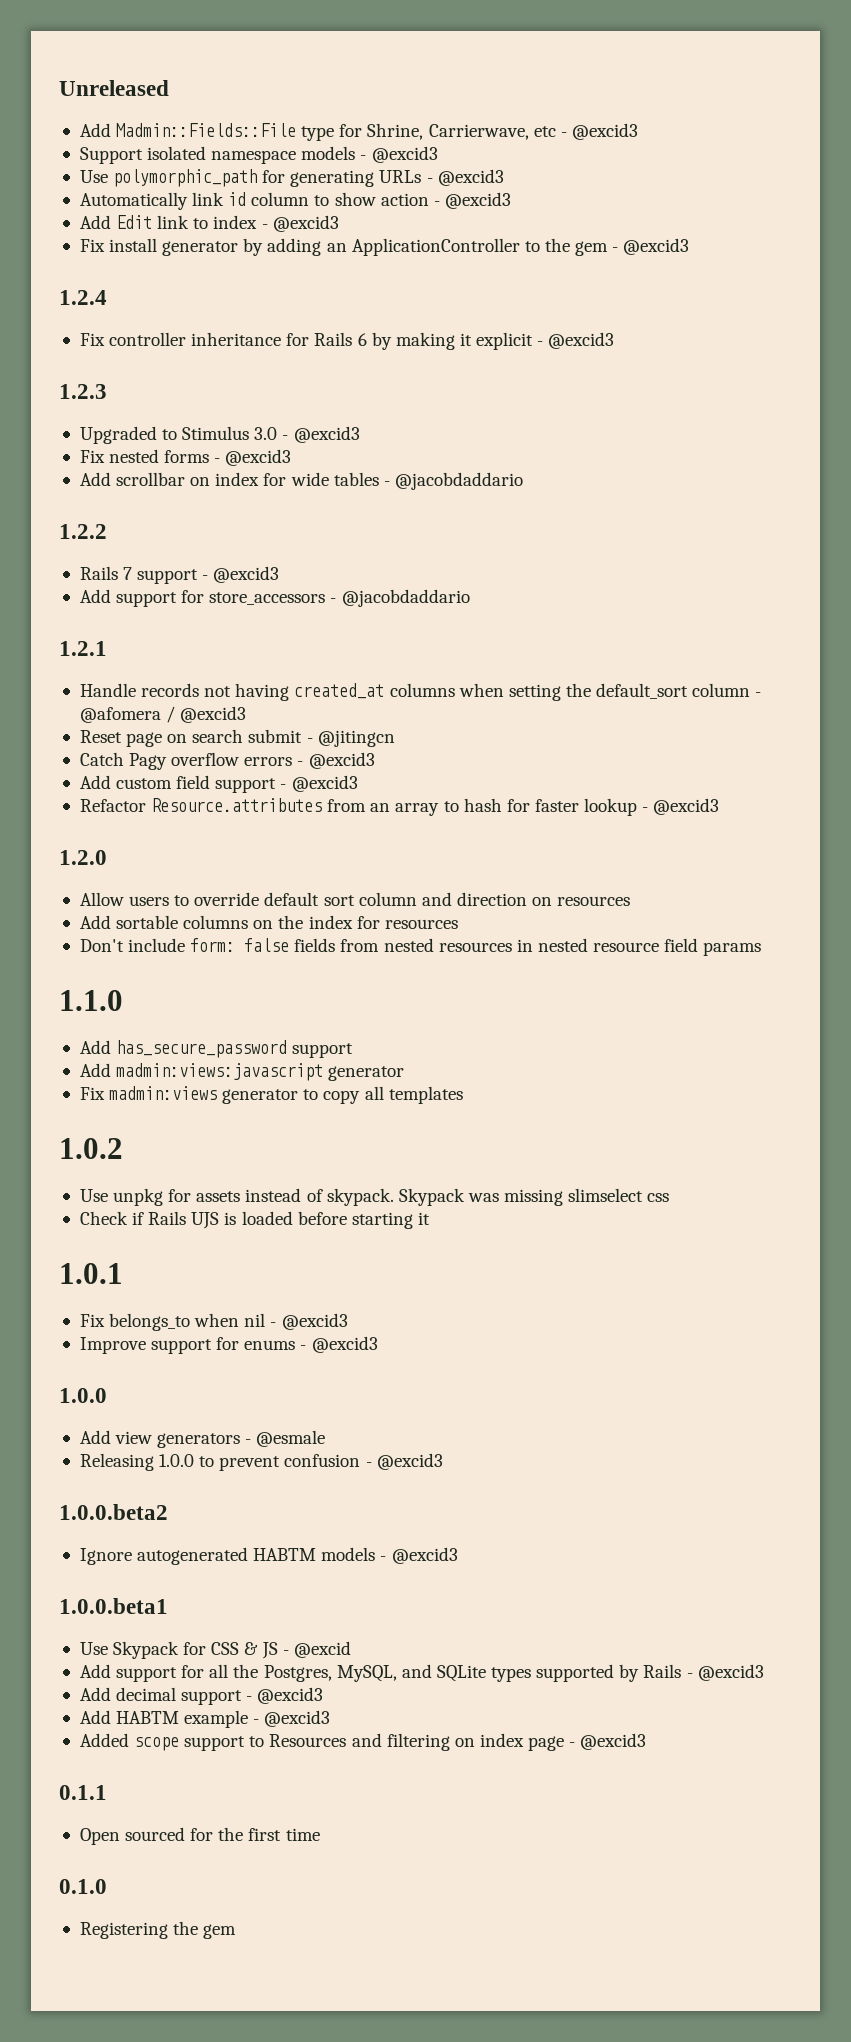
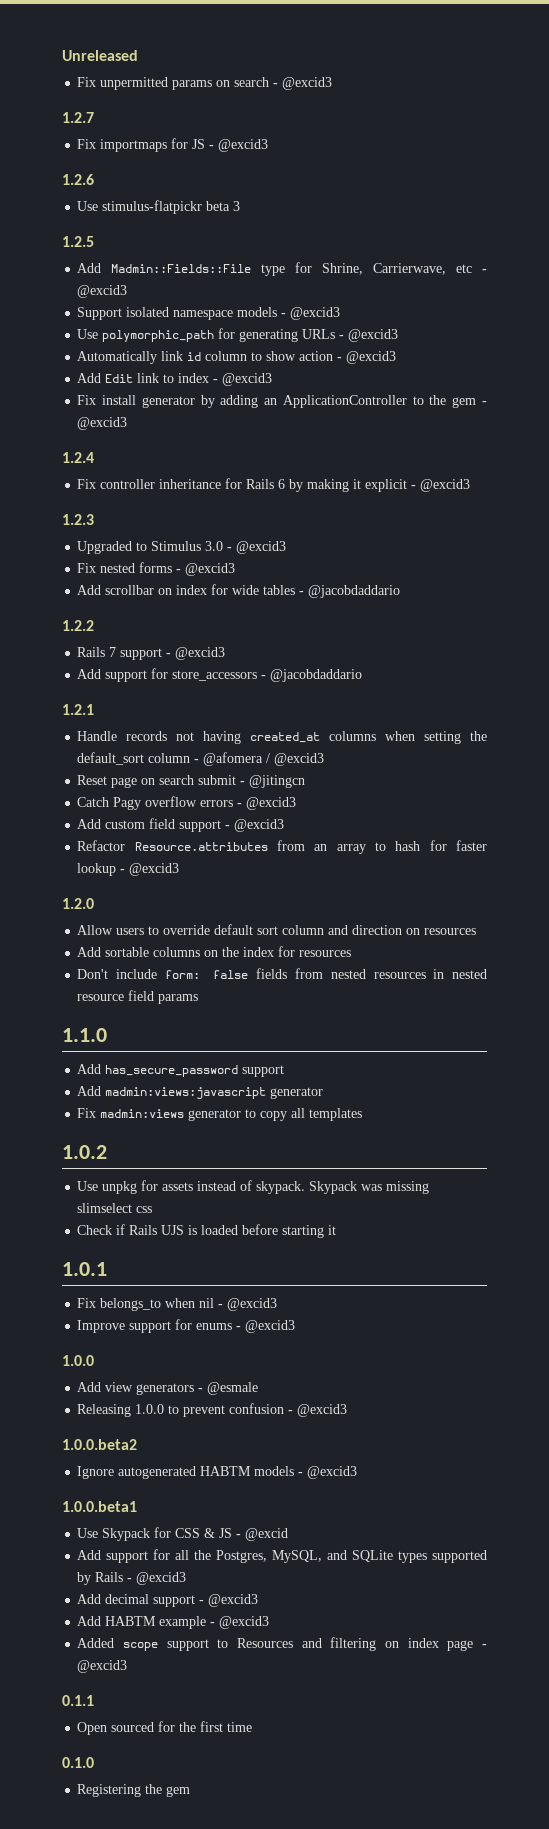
(169, 88) none -> [77,77,333,90] [62,112,94,123] [77,138,269,152] [62,174,94,185] [77,200,241,214] [62,236,94,247] // Fix unpermitted params on search - @excid3 // 1.2.7 // Fix importmaps for JS - @excid3 // 1.2.6 // Use stimulus-flatpickr beta 3 // 1.2.5

